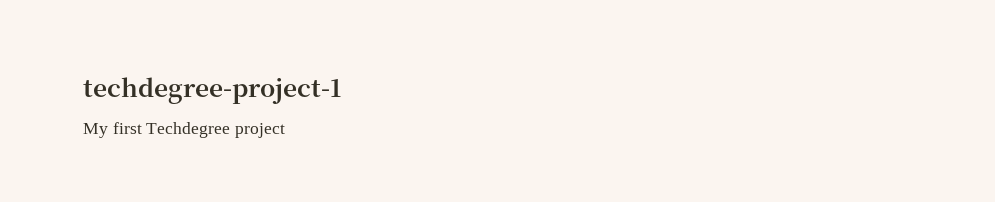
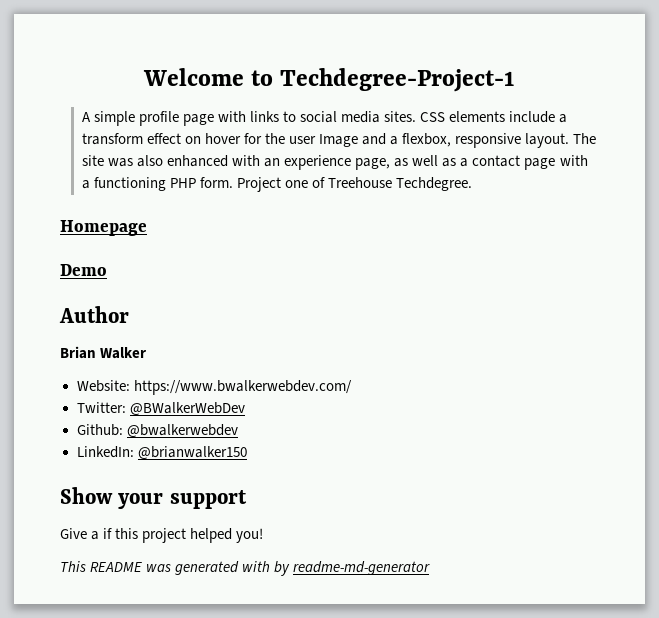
[83,77,341,104] [83,122,286,138] techdegree-project-1 // My first Techdegree project -> [142,68,516,92] [81,111,568,126] [81,133,597,148] [81,155,588,170] [81,177,473,192] [60,220,147,236] [60,264,107,276] [59,306,129,323] [60,346,147,359] [76,380,352,395] [76,402,245,415] [76,424,238,437] [76,446,247,459] [60,487,247,509] [60,528,264,543] [60,561,431,576] Welcome to Techdegree-Project-1 // A simple profile page with links to social media sites. CSS elements include a transform effect on hover for the user Image and a flexbox, responsive layout. The site was also enhanced with an experience page, as well as a contact page with a functioning PHP form. Project one of Treehouse Techdegree. // Homepage // Demo // Author // Brian Walker // Website: https://www.bwalkerwebdev.com/ // Twitter: @BWalkerWebDev // Github: @bwalkerwebdev // LinkedIn: @brianwalker150 // Show your support // Give a if this project helped you! // This README was generated with by readme-md-generator

